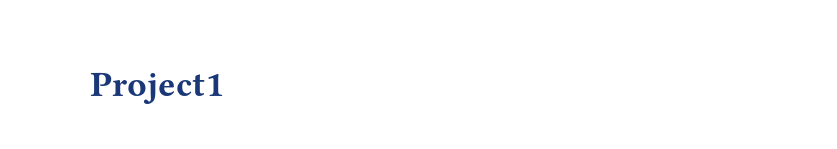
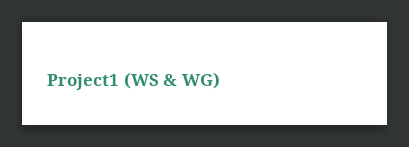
(224, 88) none -> [123,72,220,89] (WS & WG)

